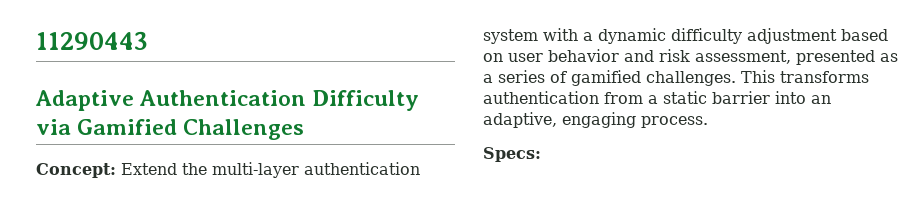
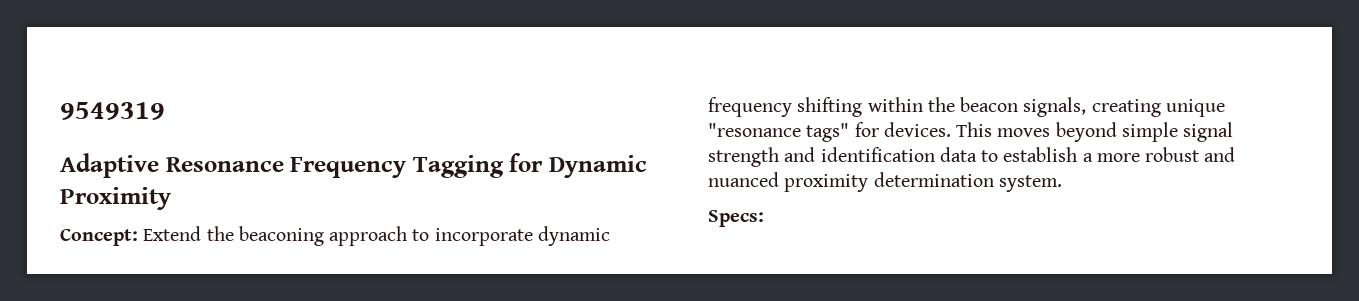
[36,31,148,50] 11290443 -> [60,102,165,120] 9549319
[139,90,420,111] [36,119,305,140] [36,162,420,178] [483,28,888,44] [483,49,898,65] [483,70,869,86] [483,91,831,104] [483,112,708,128] Authentication Difficulty via Gamified Challenges // Concept: Extend the multi-layer authentication system with a dynamic difficulty adjustment based on user behavior and risk assessment, presented as a series of gamified challenges. This transforms authentication from a static barrier into an adaptive, engaging process. -> [165,153,648,178] [60,187,171,210] [60,226,610,246] [708,97,1225,117] [708,122,1234,142] [708,147,1236,167] [708,172,1062,192] Resonance Frequency Tagging for Dynamic Proximity // Concept: Extend the beaconing approach to incorporate dynamic frequency shifting within the beacon signals, creating unique "resonance tags" for devices. This moves beyond simple signal strength and identification data to establish a more robust and nuanced proximity determination system.

